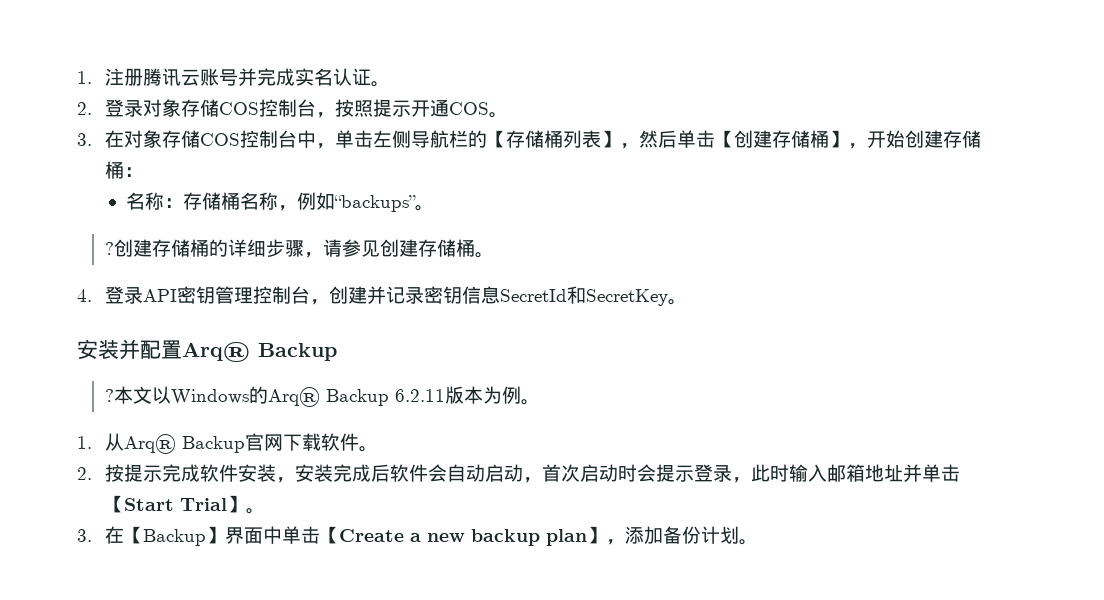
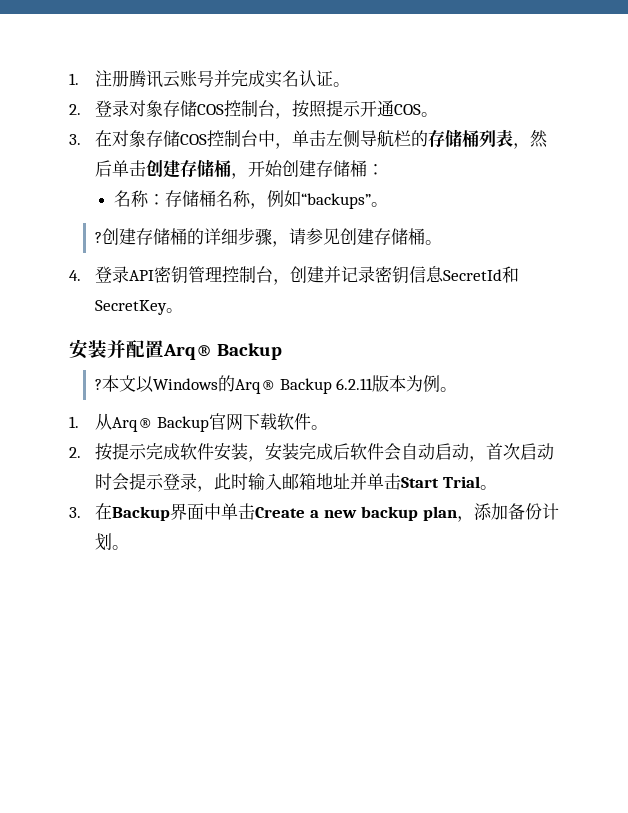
[486,130,506,148] 【 -> (429, 138) none
[600,130,620,148] 】 -> (514, 138) none
[714,130,848,148] 【创建存储桶】 -> [146,159,232,178] 创建存储桶
[104,495,124,513] 【 -> (402, 481) none
[226,495,265,514] [77,526,225,546] 】。 // 3.在【Backup】 -> [479,485,497,490] [69,503,171,521] 。 // 3.在Backup
[319,526,339,544] 【 -> (256, 511) none
[586,526,606,544] 】 -> (457, 513) none

